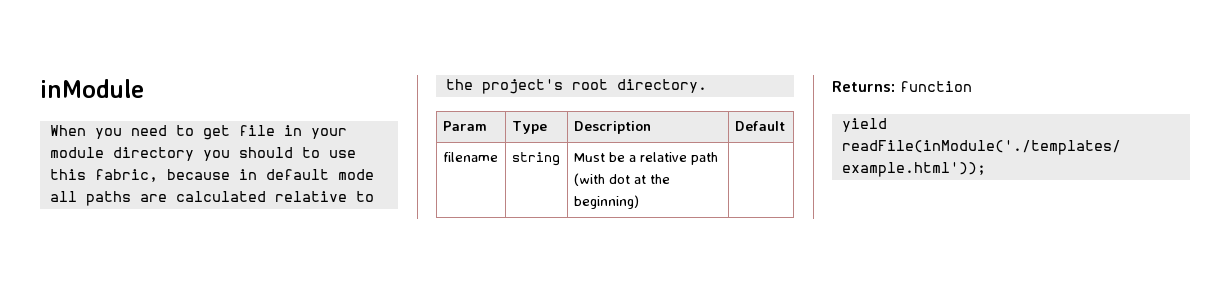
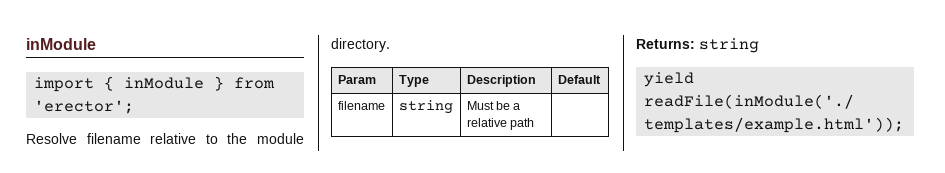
[49,125,347,140] [49,147,356,161] [49,169,374,182] [49,191,266,206] When you need to get file in your module directory you should to use this fabric, because in default mode all paths are calculated -> [34,76,276,92] [34,100,135,114] [26,133,141,144] import { inModule } from 'erector'; // Resolve filename
[481,79,608,94] project's root -> [257,133,304,144] module
[573,173,670,186] [573,195,639,209] (with dot at the beginning) -> (534, 124) none
[900,81,972,92] function -> [699,38,759,53] string

